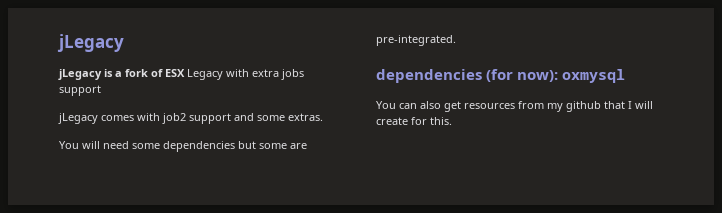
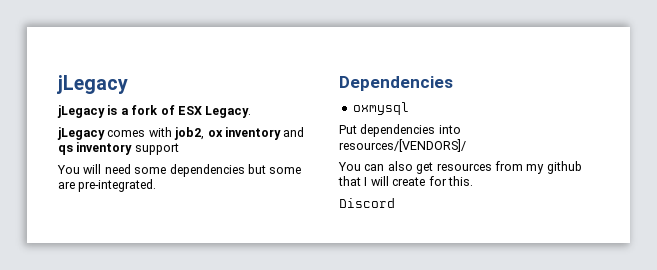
[187,69,304,80] [59,85,101,96] [58,113,323,124] Legacy with extra jobs support // jLegacy comes with job2 support and some extras. -> [205,106,252,118] [57,127,305,140] [58,142,179,155] Legacy. // jLegacy comes with job2, ox inventory and qs inventory support
[376,69,626,83] dependencies (for now): oxmysql -> [339,76,453,91] [352,102,409,115] [339,124,461,137] [339,139,466,152] Dependencies // oxmysql // Put dependencies into resources/[VENDORS]/
(452, 121) none -> [339,198,395,208] // Discord

